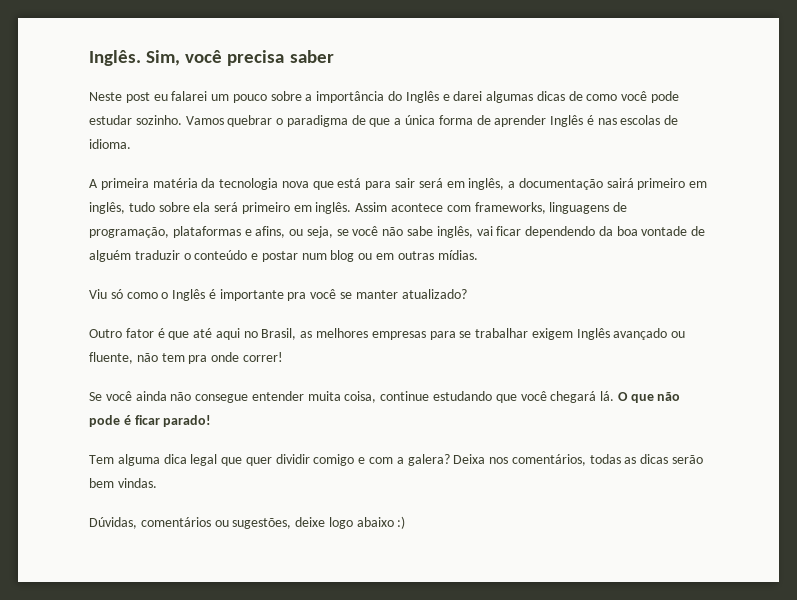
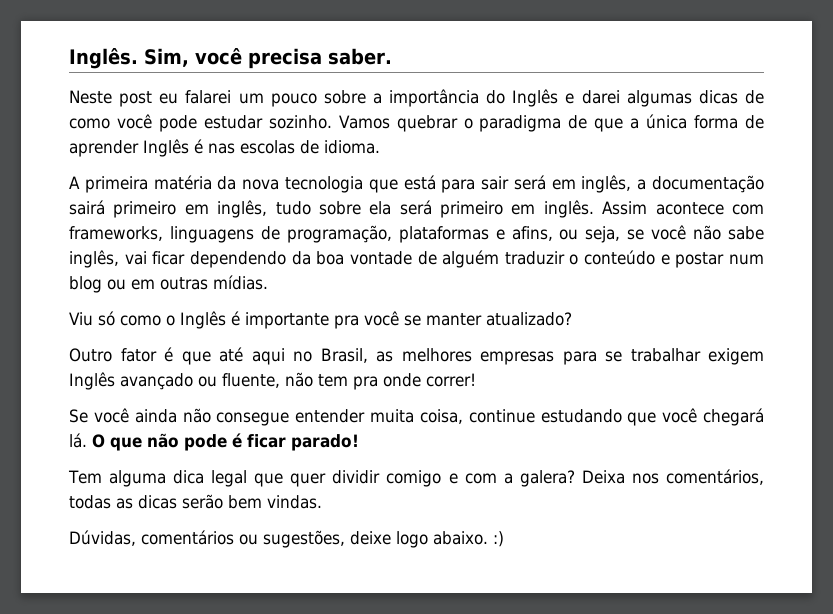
[289,50,334,63] saber -> [328,48,392,65] saber.
[219,178,309,190] tecnologia nova -> [242,176,363,193] nova tecnologia
[356,517,394,527] abaixo -> [433,531,488,545] abaixo.

